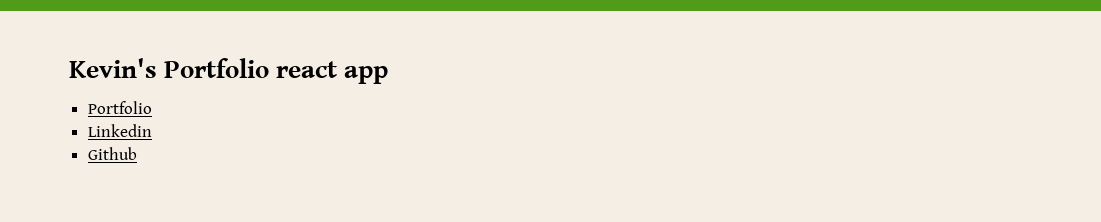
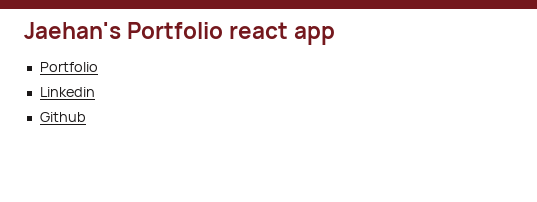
[69,58,157,78] Kevin's -> [24,22,121,39] Jaehan's

